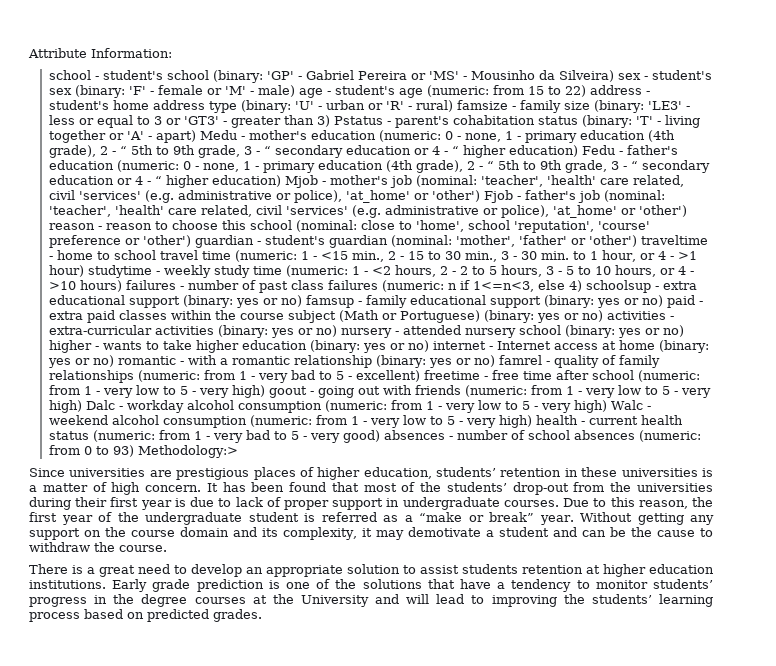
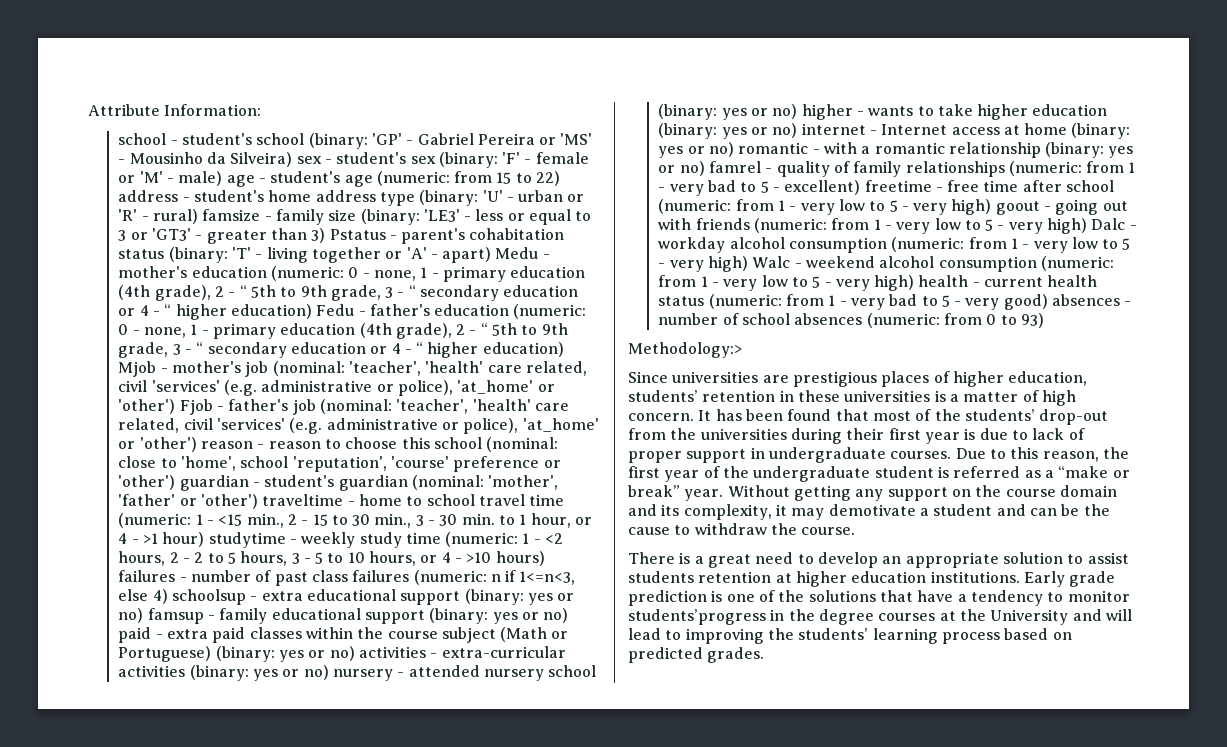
(135, 451) none -> (1044, 320) //
[653,579,713,589] [29,597,87,607] students’ progress -> [628,609,766,625] students’progress

